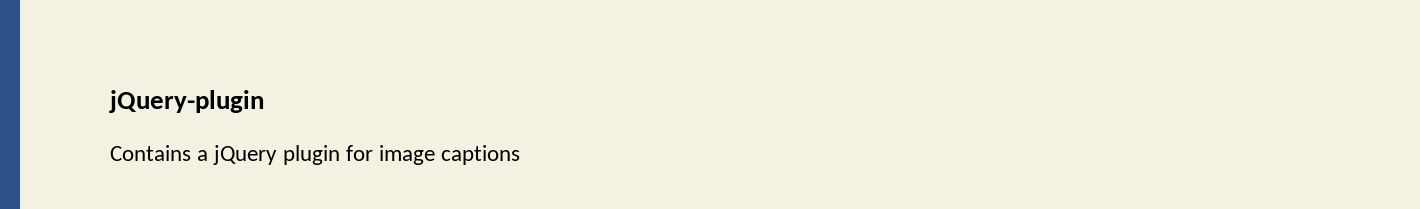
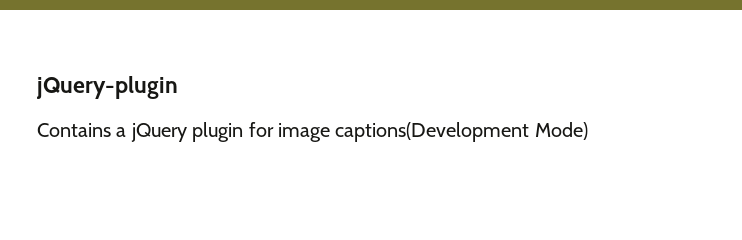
[441,145,521,165] captions -> [335,122,588,142] captions(Development Mode)

